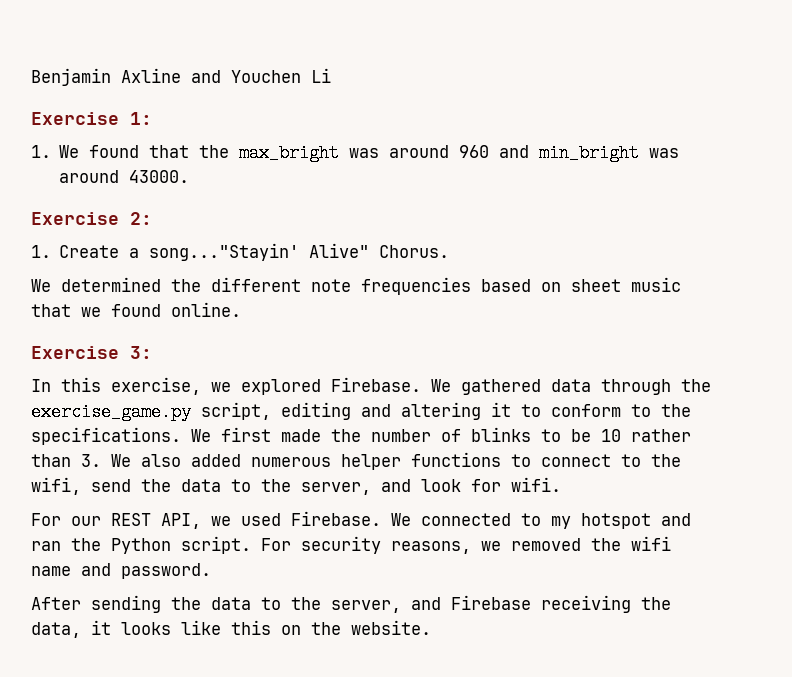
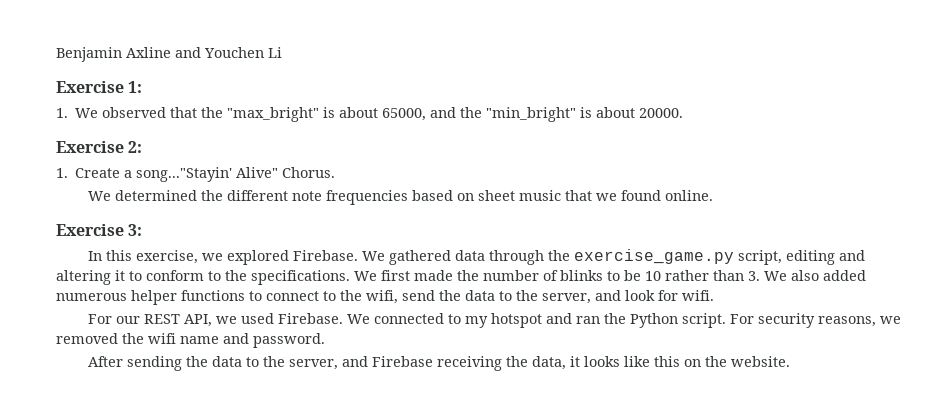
[89,145,140,158] found -> [102,107,167,118] observed
[239,144,680,162] [59,170,190,183] max_bright was around 960 and min_bright was around 43000. -> [227,107,684,122] "max_bright" is about 65000, and the "min_bright" is about 20000.

